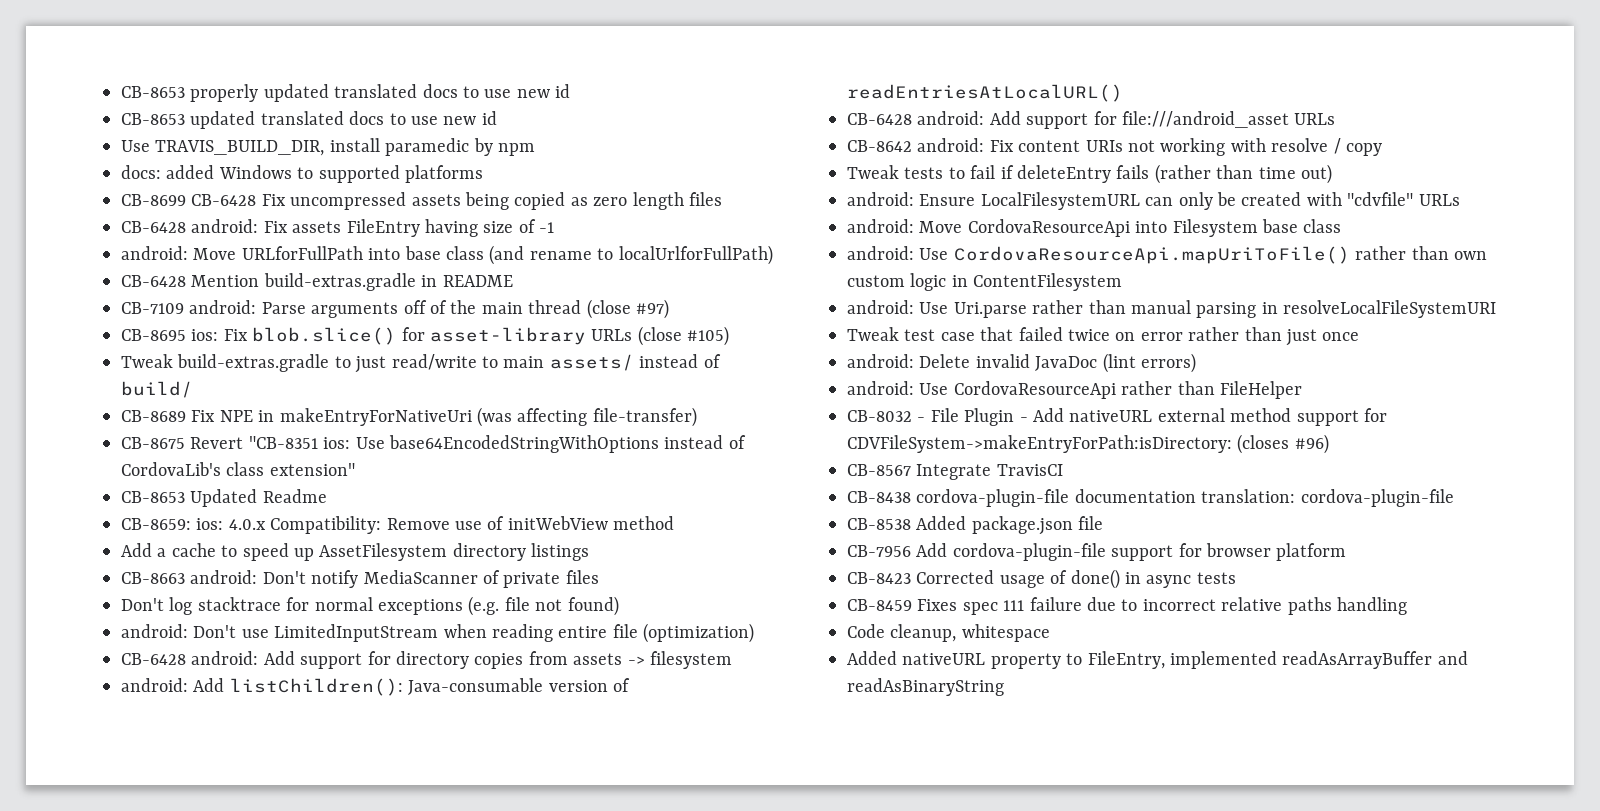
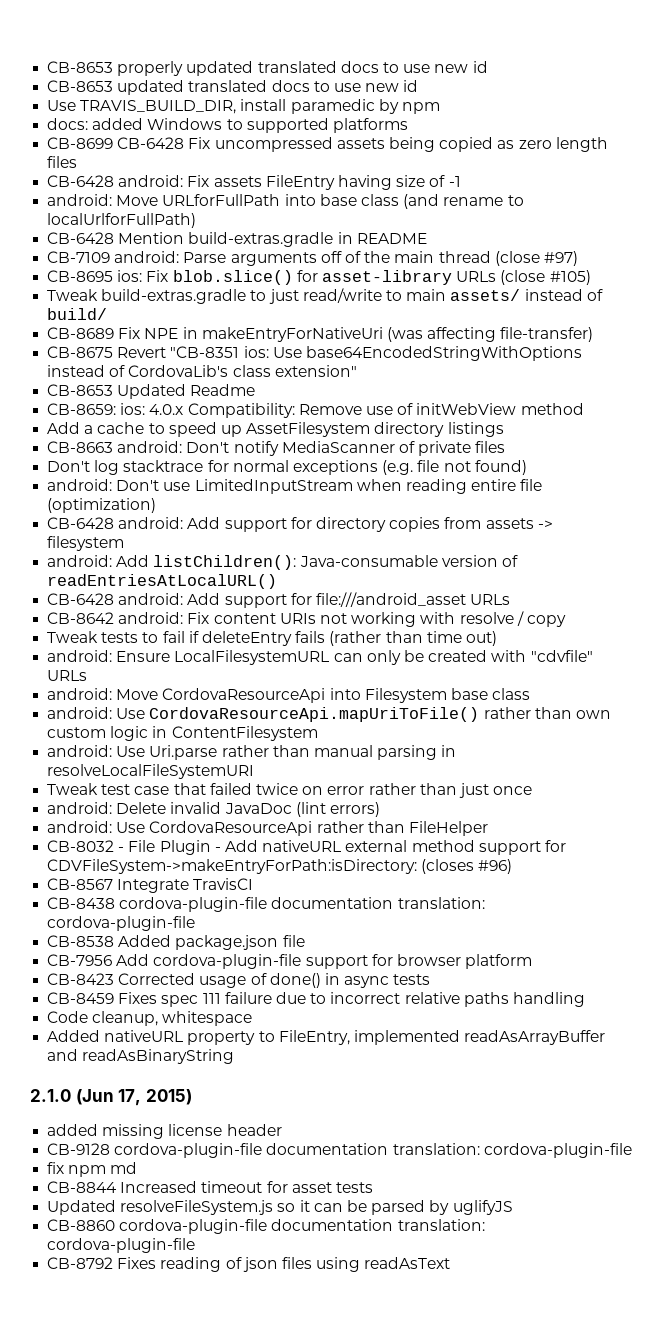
(1004, 687) none -> [30,1089,192,1106] [47,1124,282,1139] [47,1143,632,1158] [47,1162,138,1177] [47,1181,373,1193] [47,1200,513,1215] [47,1219,485,1234] [47,1238,196,1253] [47,1257,451,1272] // 2.1.0 (Jun 17, 2015) // added missing license header // CB-9128 cordova-plugin-file documentation translation: cordova-plugin-file // fix npm md // CB-8844 Increased timeout for asset tests // Updated resolveFileSystem.js so it can be parsed by uglifyJS // CB-8860 cordova-plugin-file documentation translation: cordova-plugin-file // CB-8792 Fixes reading of json files using readAsText

